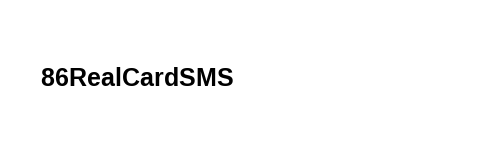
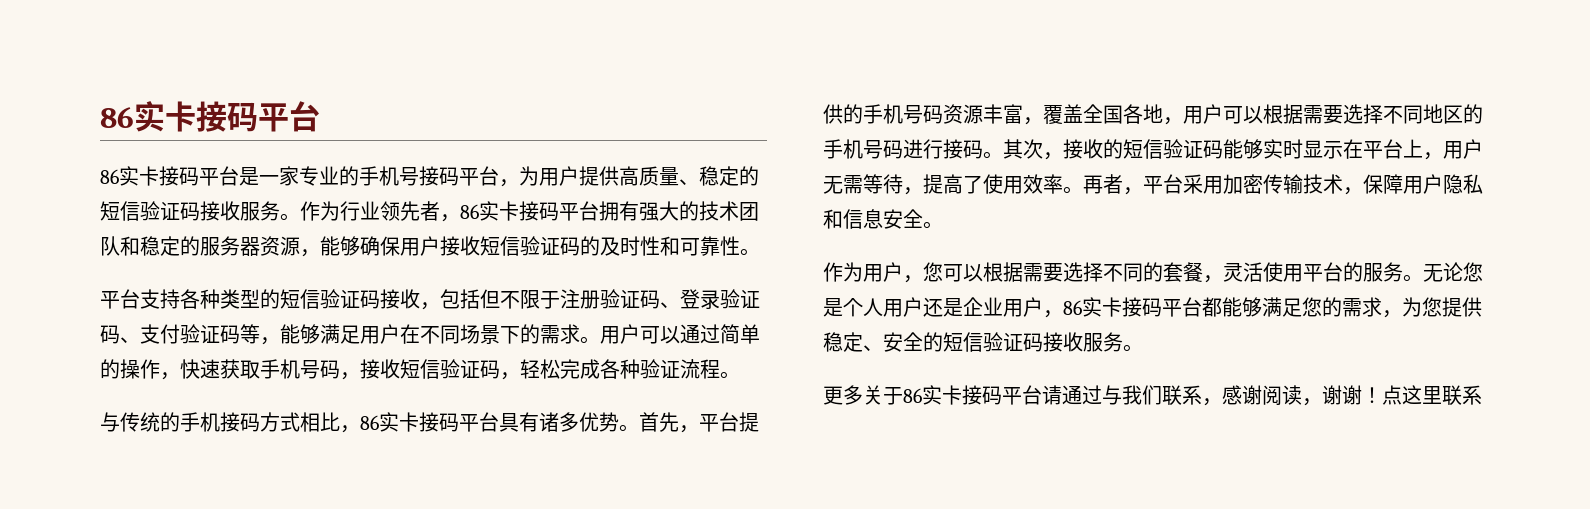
[41,67,234,86] 86RealCardSMS -> [100,101,320,132] [100,166,759,187] [100,201,759,222] [100,236,760,257] [100,289,760,310] [100,324,760,345] [100,359,740,380] [100,412,759,433] [823,104,1483,125] [823,139,1483,160] [823,174,1483,195] [823,209,943,229] [823,262,1483,283] [823,297,1482,318] [823,332,1143,352] [823,385,1482,406] 86实卡接码平台 // 86实卡接码平台是一家专业的手机号接码平台，为用户提供高质量、稳定的短信验证码接收服务。作为行业领先者，86实卡接码平台拥有强大的技术团队和稳定的服务器资源，能够确保用户接收短信验证码的及时性和可靠性。 // 平台支持各种类型的短信验证码接收，包括但不限于注册验证码、登录验证码、支付验证码等，能够满足用户在不同场景下的需求。用户可以通过简单的操作，快速获取手机号码，接收短信验证码，轻松完成各种验证流程。 // 与传统的手机接码方式相比，86实卡接码平台具有诸多优势。首先，平台提供的手机号码资源丰富，覆盖全国各地，用户可以根据需要选择不同地区的手机号码进行接码。其次，接收的短信验证码能够实时显示在平台上，用户无需等待，提高了使用效率。再者，平台采用加密传输技术，保障用户隐私和信息安全。 // 作为用户，您可以根据需要选择不同的套餐，灵活使用平台的服务。无论您是个人用户还是企业用户，86实卡接码平台都能够满足您的需求，为您提供稳定、安全的短信验证码接收服务。 // 更多关于86实卡接码平台请通过与我们联系，感谢阅读，谢谢！点这里联系

